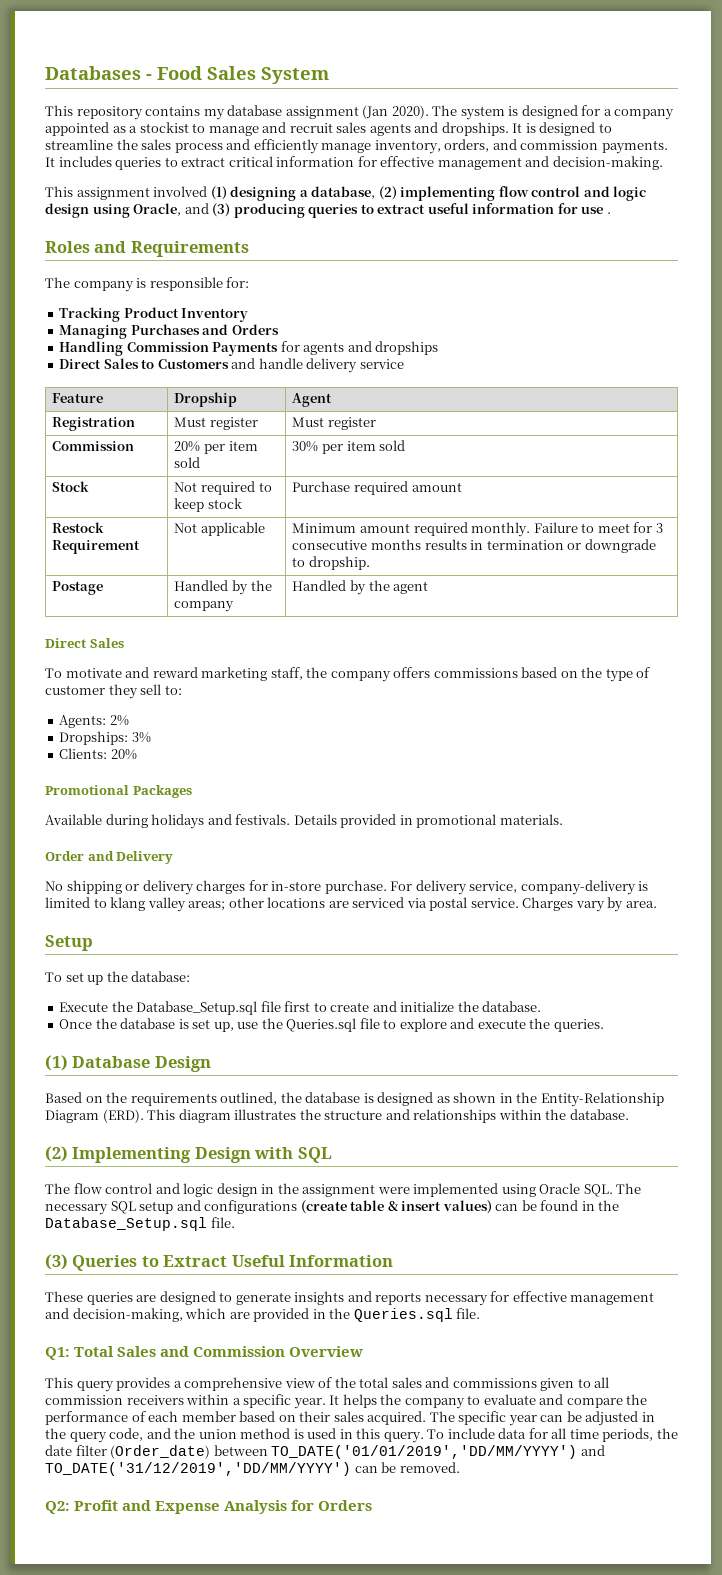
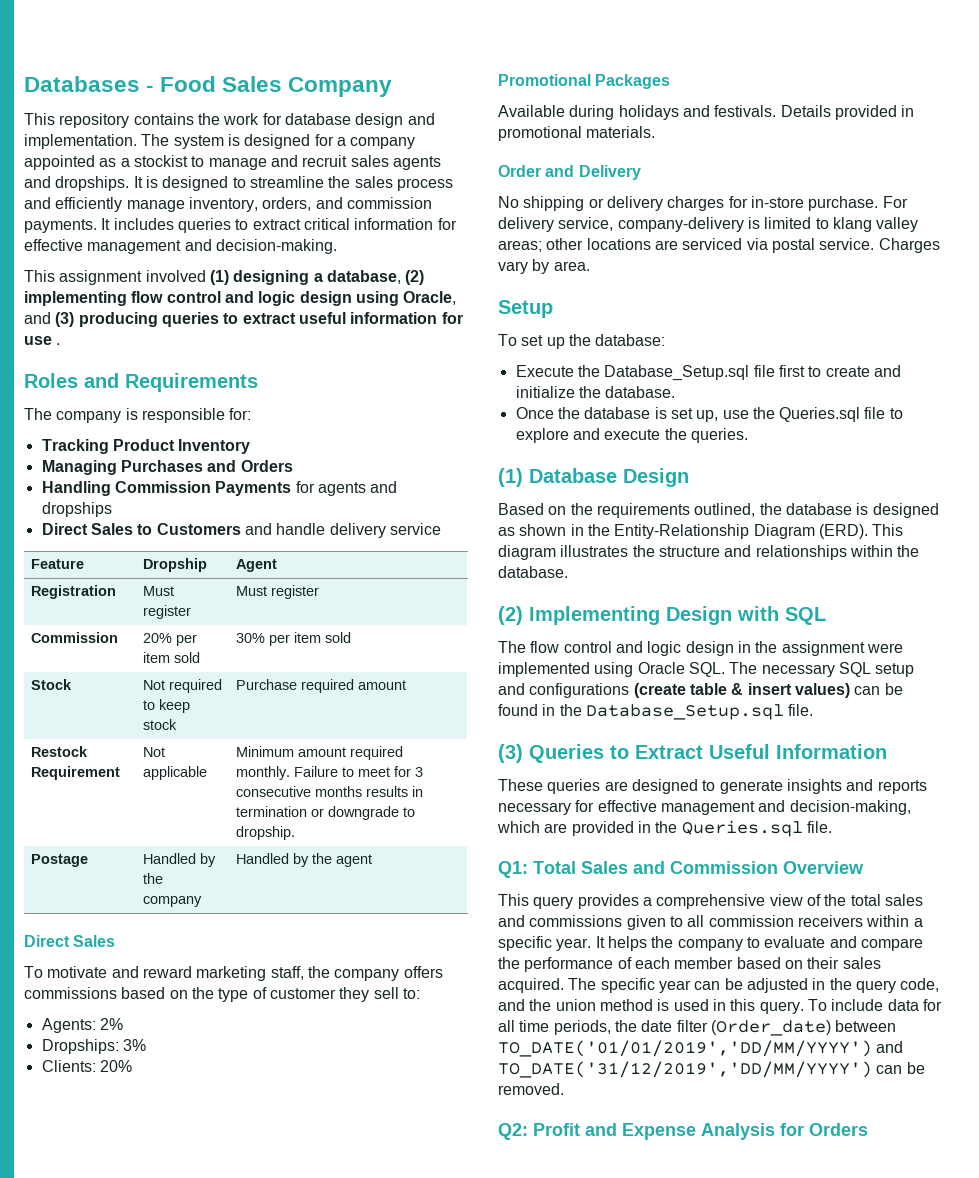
[261,67,329,84] System -> [288,77,393,97] Company
[203,105,429,120] my database assignment (Jan 2020). -> [197,113,435,128] [24,134,137,149] the work for database design and implementation.

